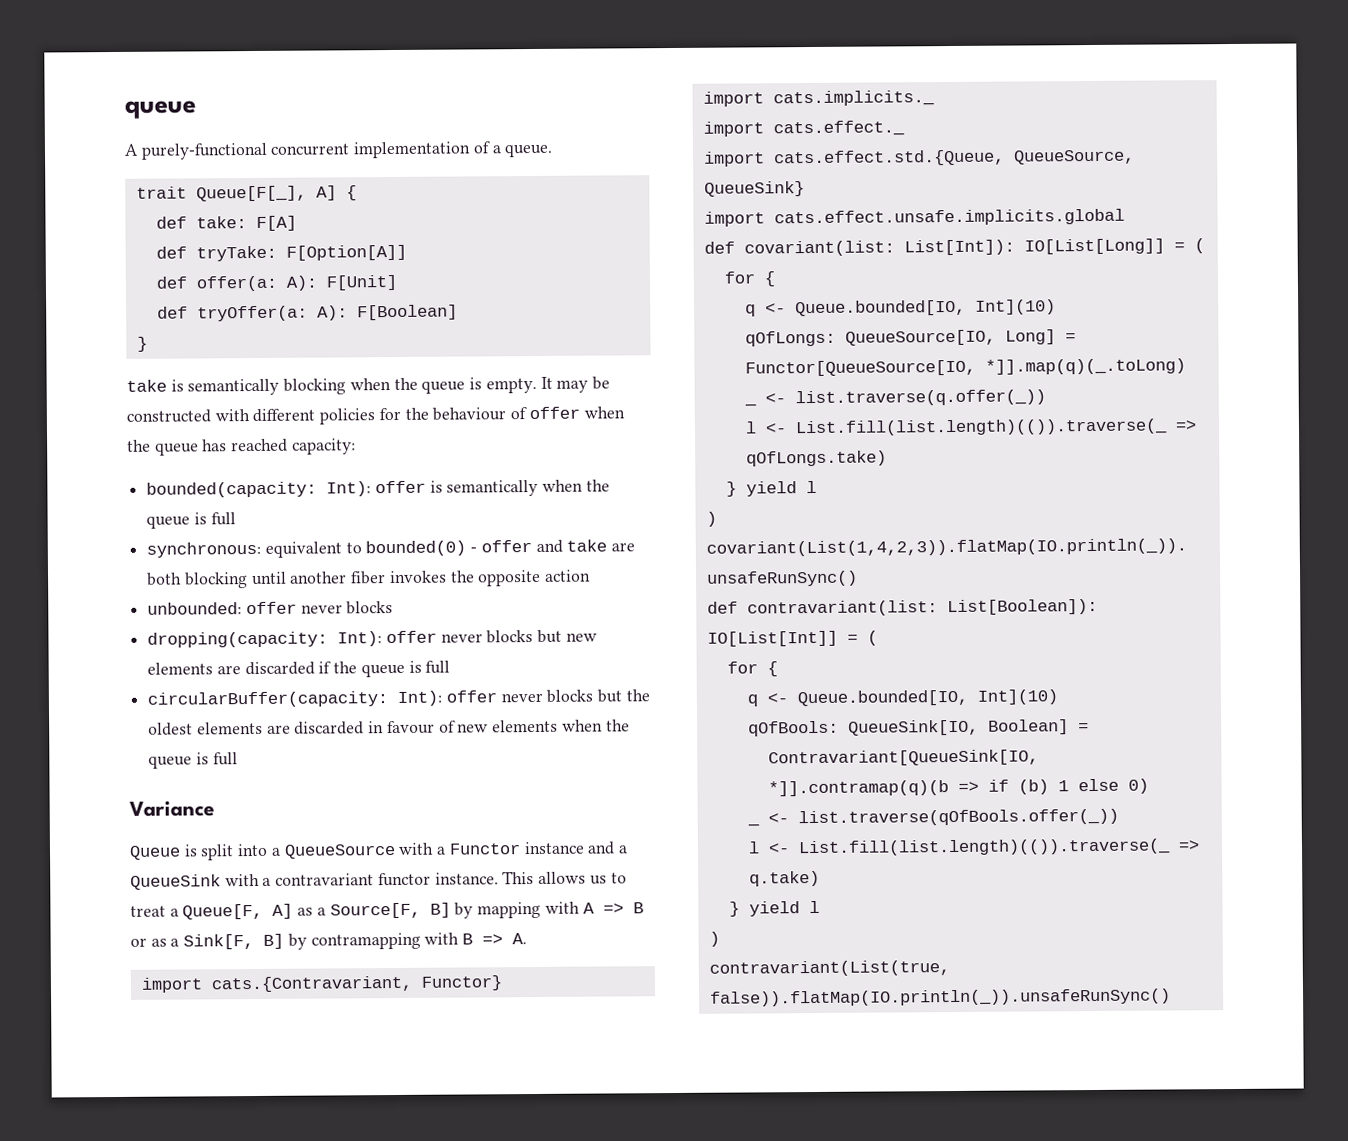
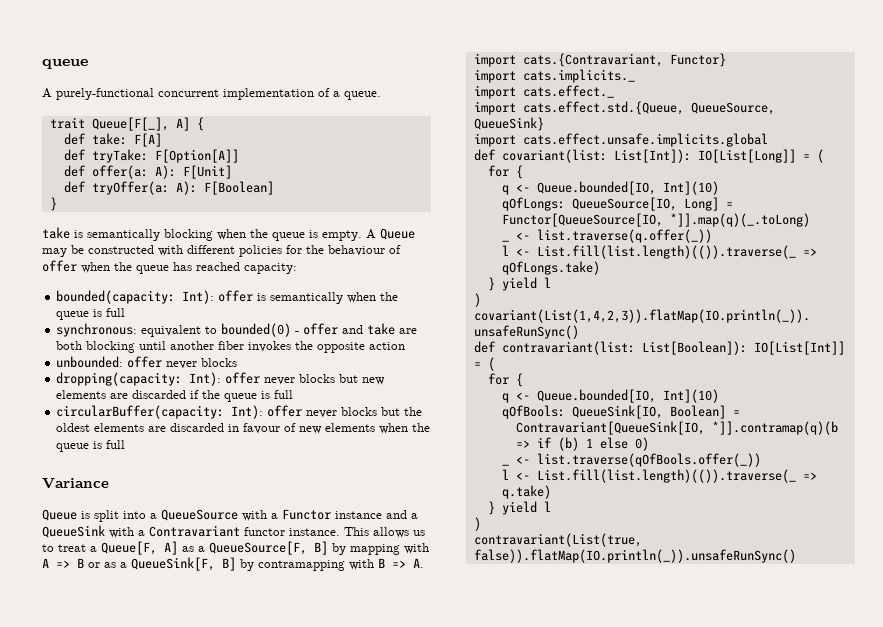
[540,376,553,389] It -> [366,228,415,240] A Queue
[275,873,375,886] contravariant -> [149,525,240,537] Contravariant
[329,902,421,919] Source[F, -> [209,541,307,555] QueueSource[F,
[183,934,255,950] Sink[F, -> [131,557,215,571] QueueSink[F,

